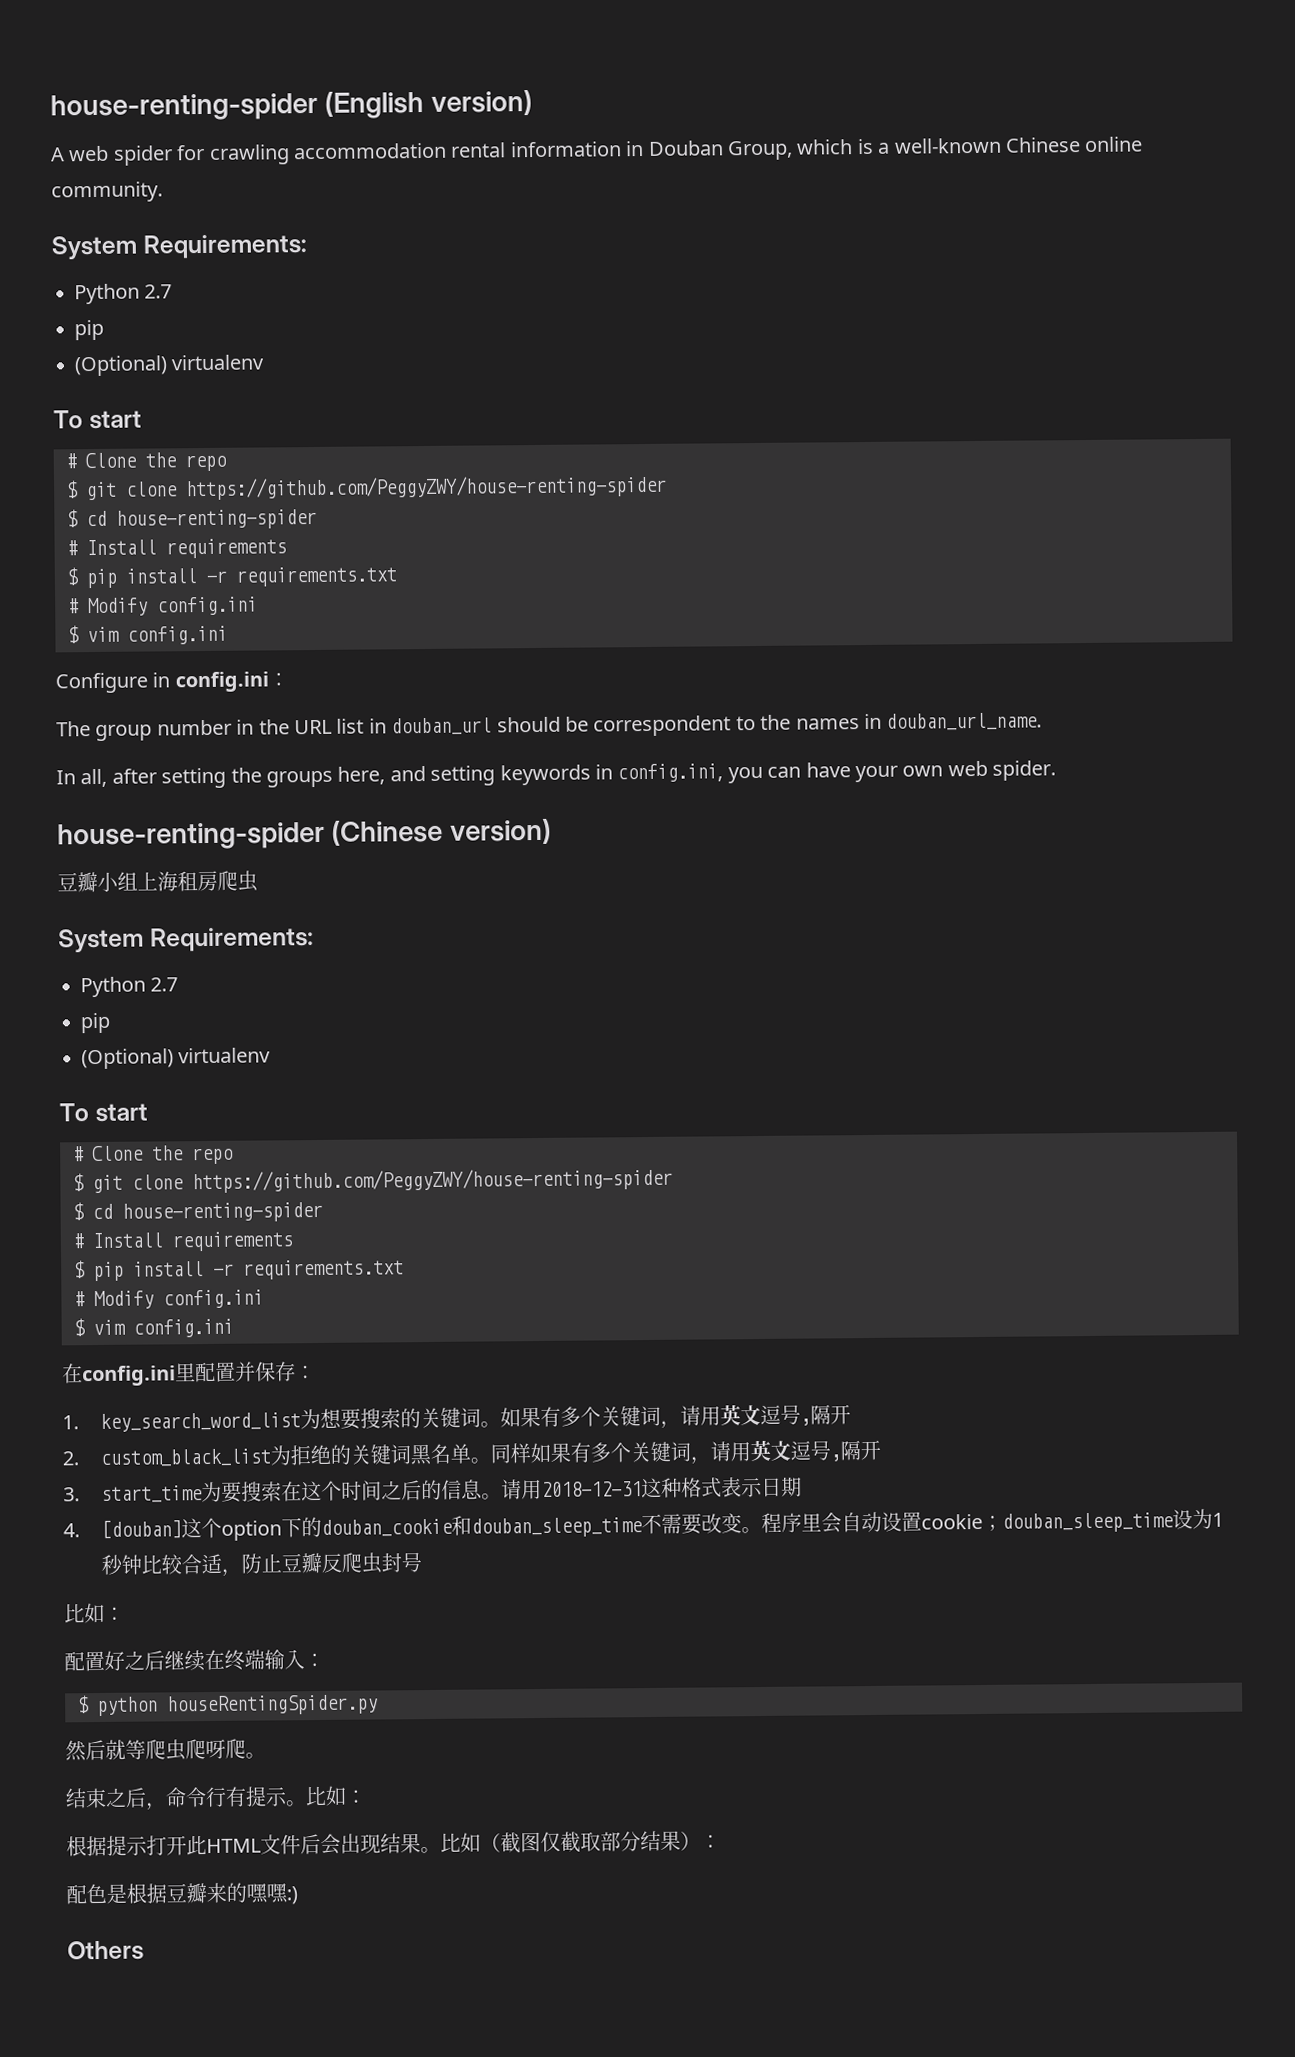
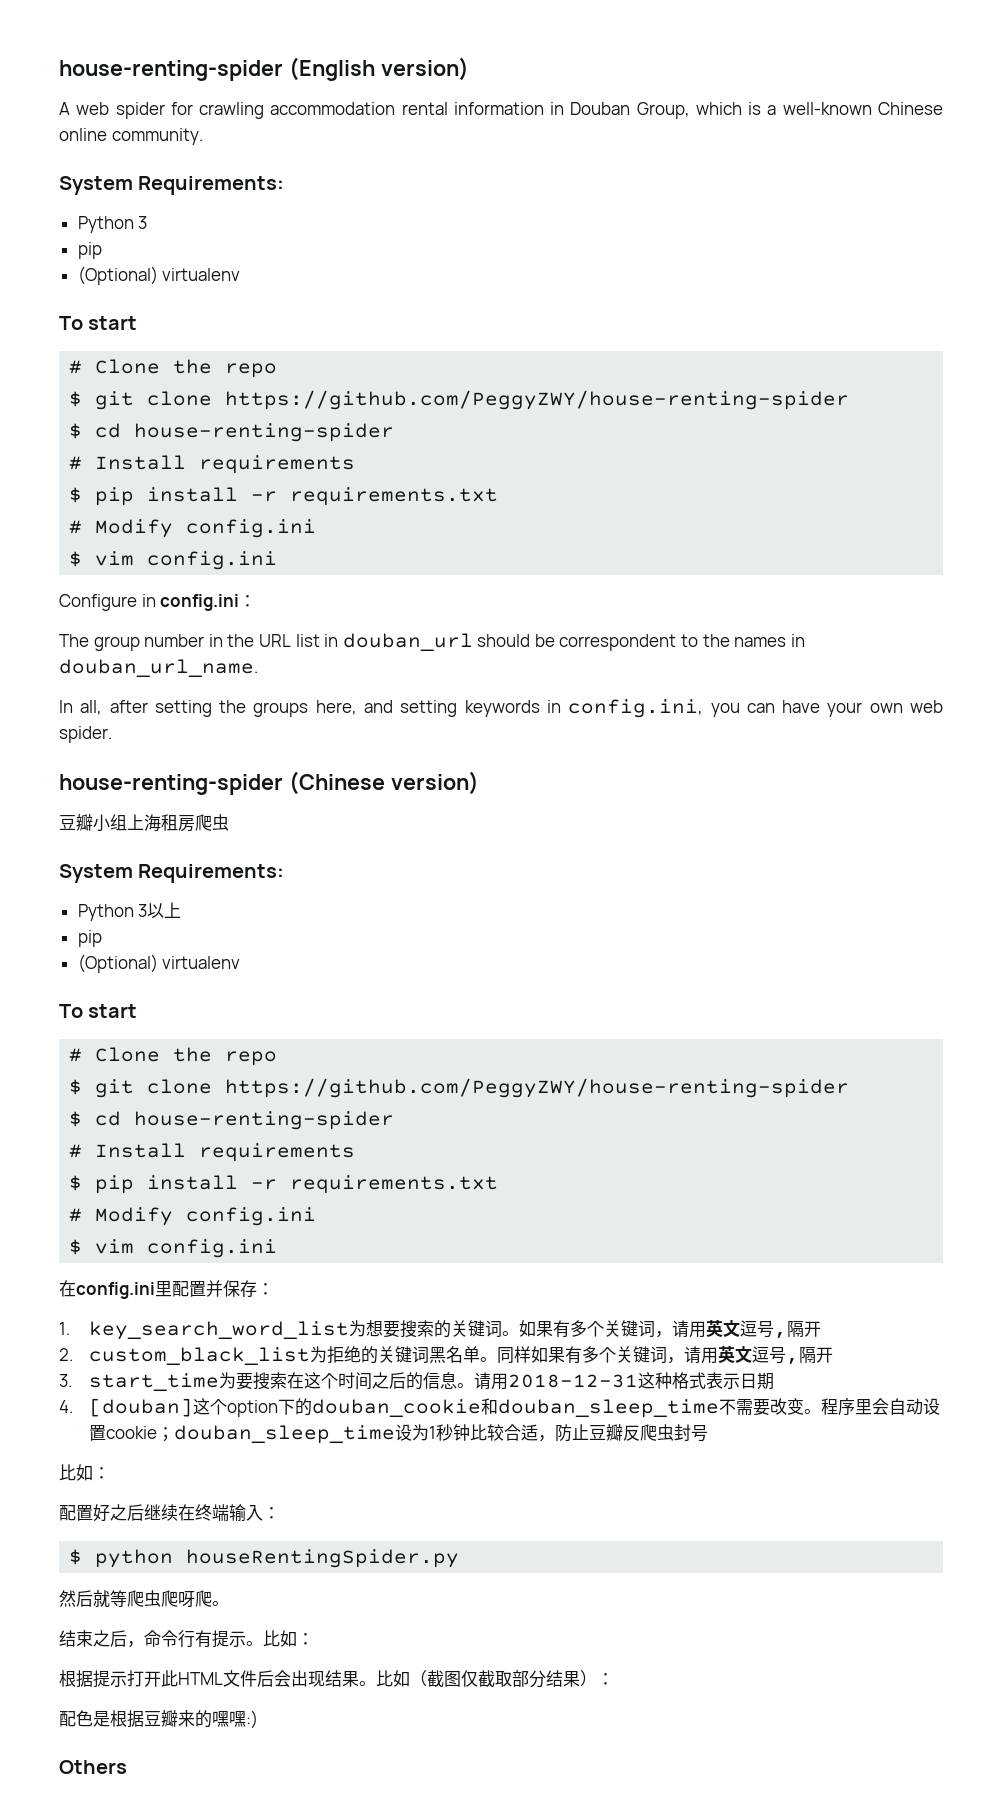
[144,284,173,299] 2.7 -> [138,216,148,229] 3
[150,977,179,992] 2.7 -> [138,902,182,918] 3以上

